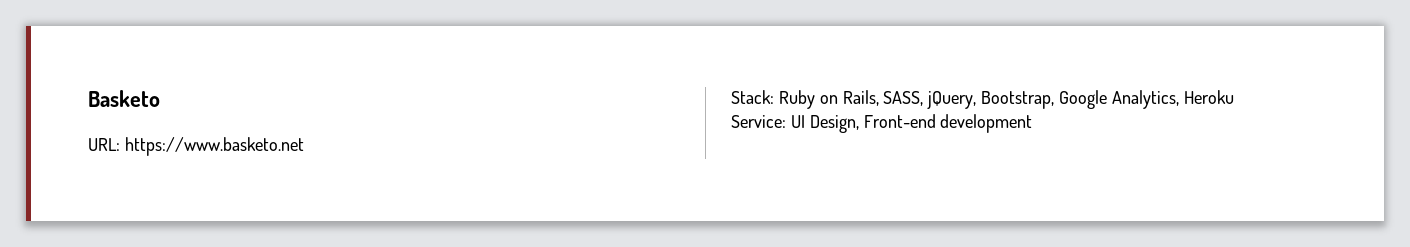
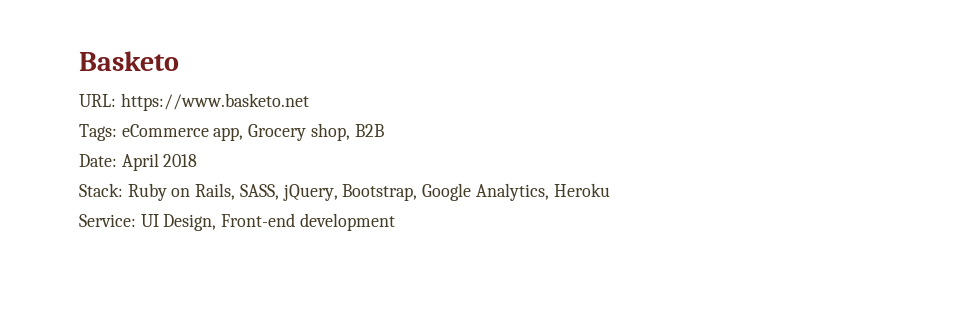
(304, 146) none -> [79,123,384,141] [79,153,198,171] // Tags: eCommerce app, Grocery shop, B2B // Date: April 2018

